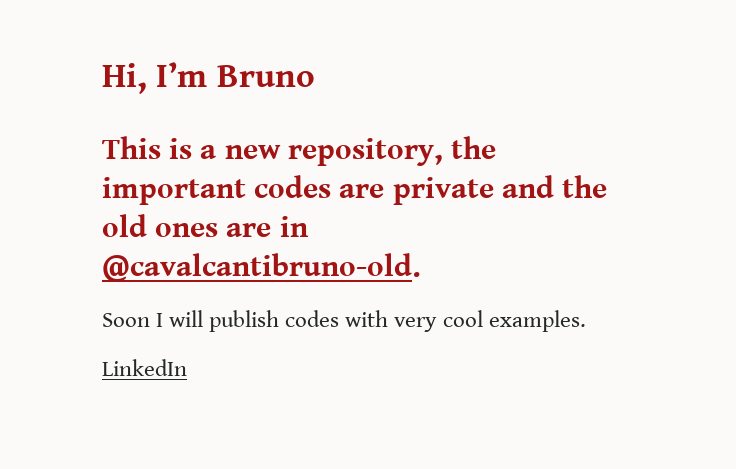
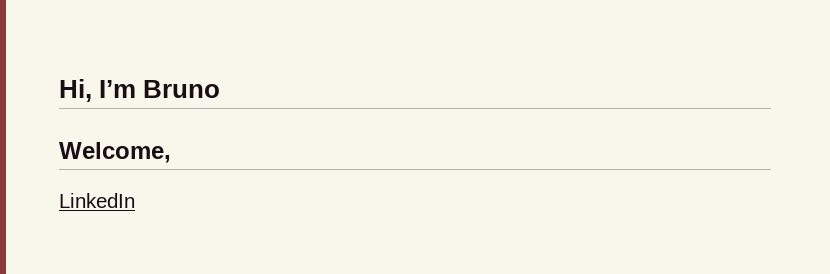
[102,136,497,166] [102,175,608,205] [102,214,309,237] [102,253,421,282] [102,310,586,332] This is a new repository, the important codes are private and the old ones are in @cavalcantibruno-old. // Soon I will publish codes with very cool examples. -> [59,142,171,163] Welcome,

